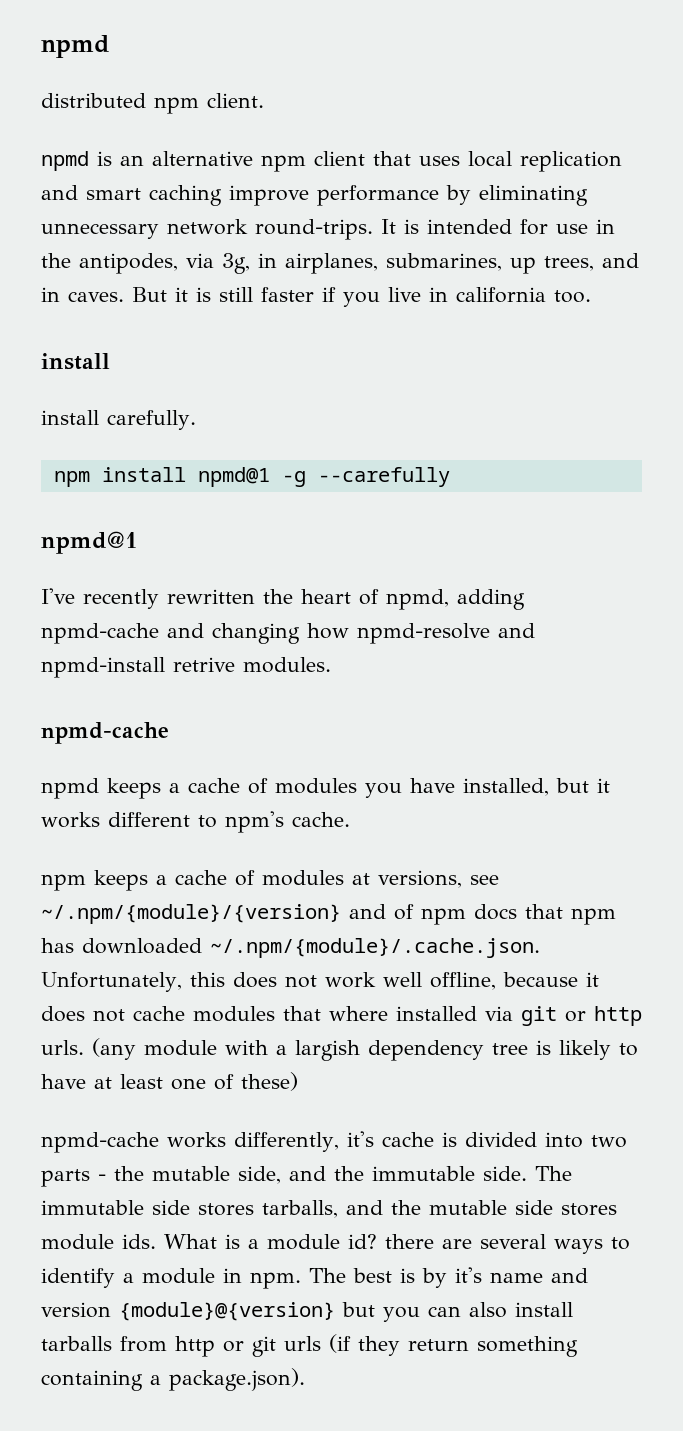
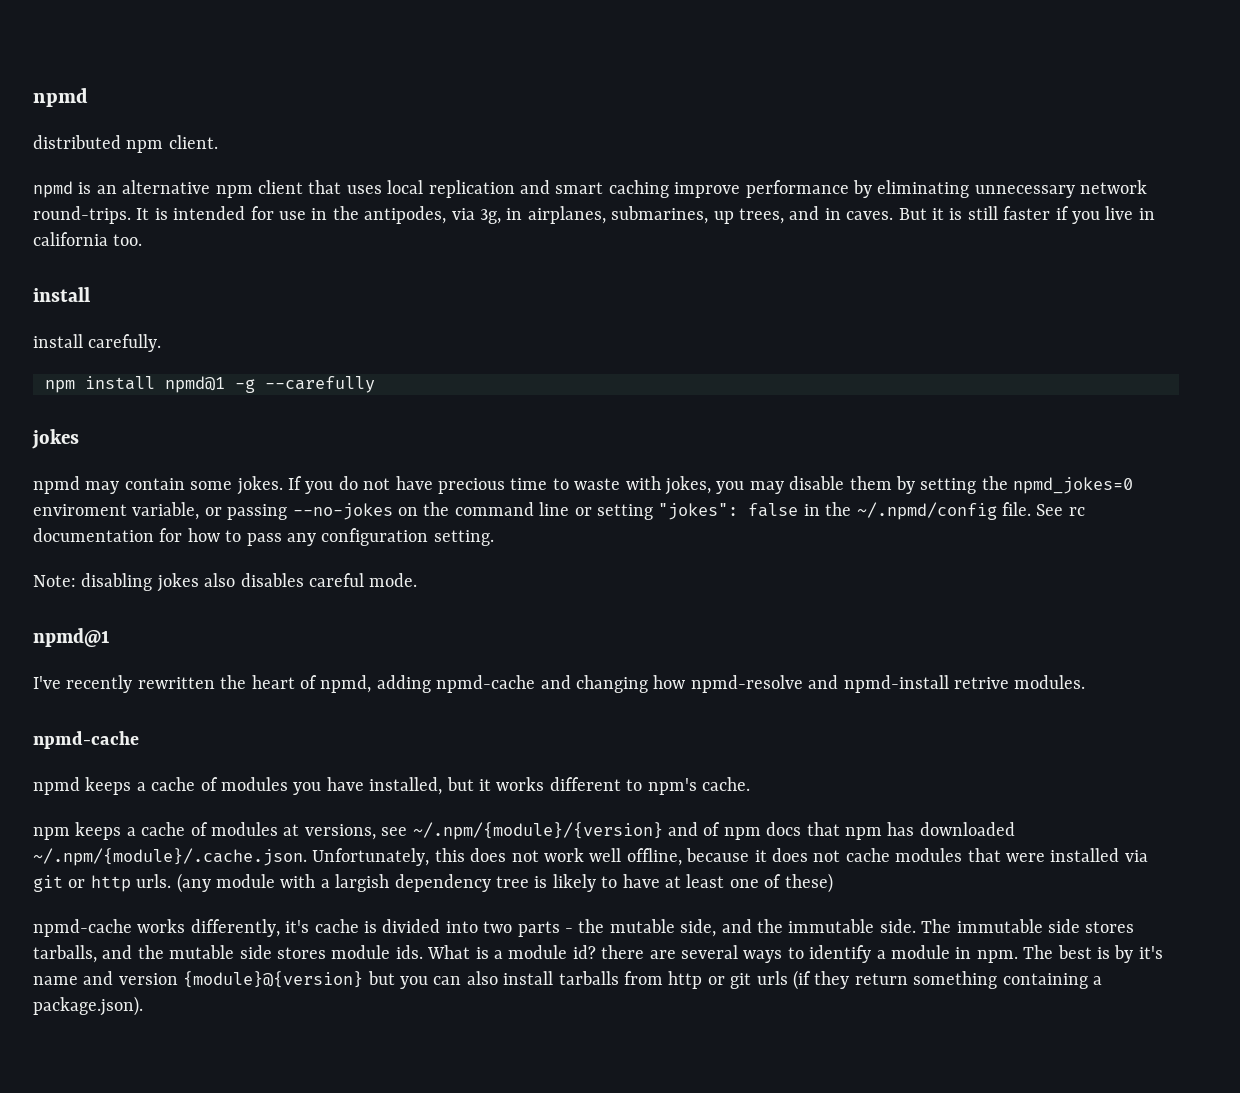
(450, 477) none -> [32,429,79,449] [33,476,1134,495] [33,502,1085,520] [33,528,494,546] [33,573,418,592] // jokes // npmd may contain some jokes. If you do not have precious time to waste with jokes, you may disable them by setting the npmd_jokes=0 enviroment variable, or passing --no-jokes on the command line or setting "jokes": false in the ~/.npmd/config file. See rc documentation for how to pass any configuration setting. // Note: disabling jokes also disables careful mode.
[329,1006,388,1021] where -> [1005,853,1045,862] were

